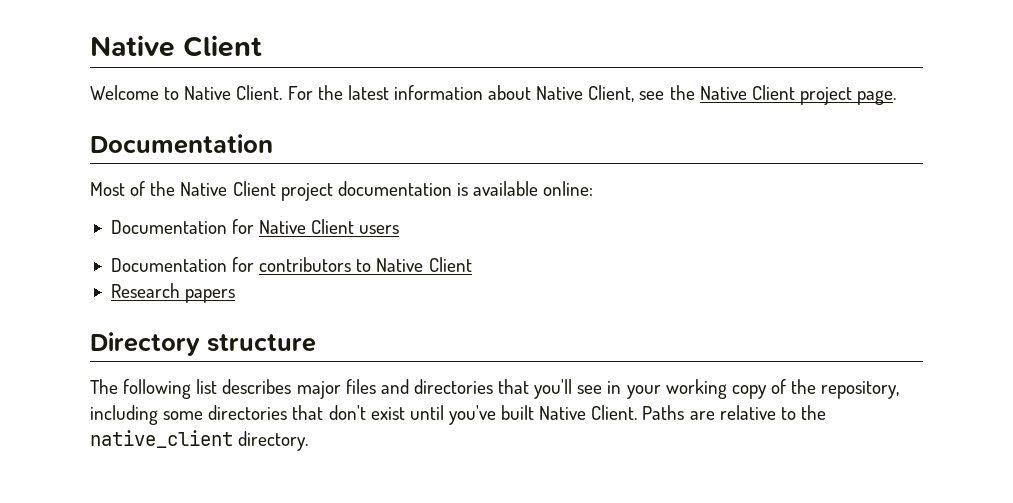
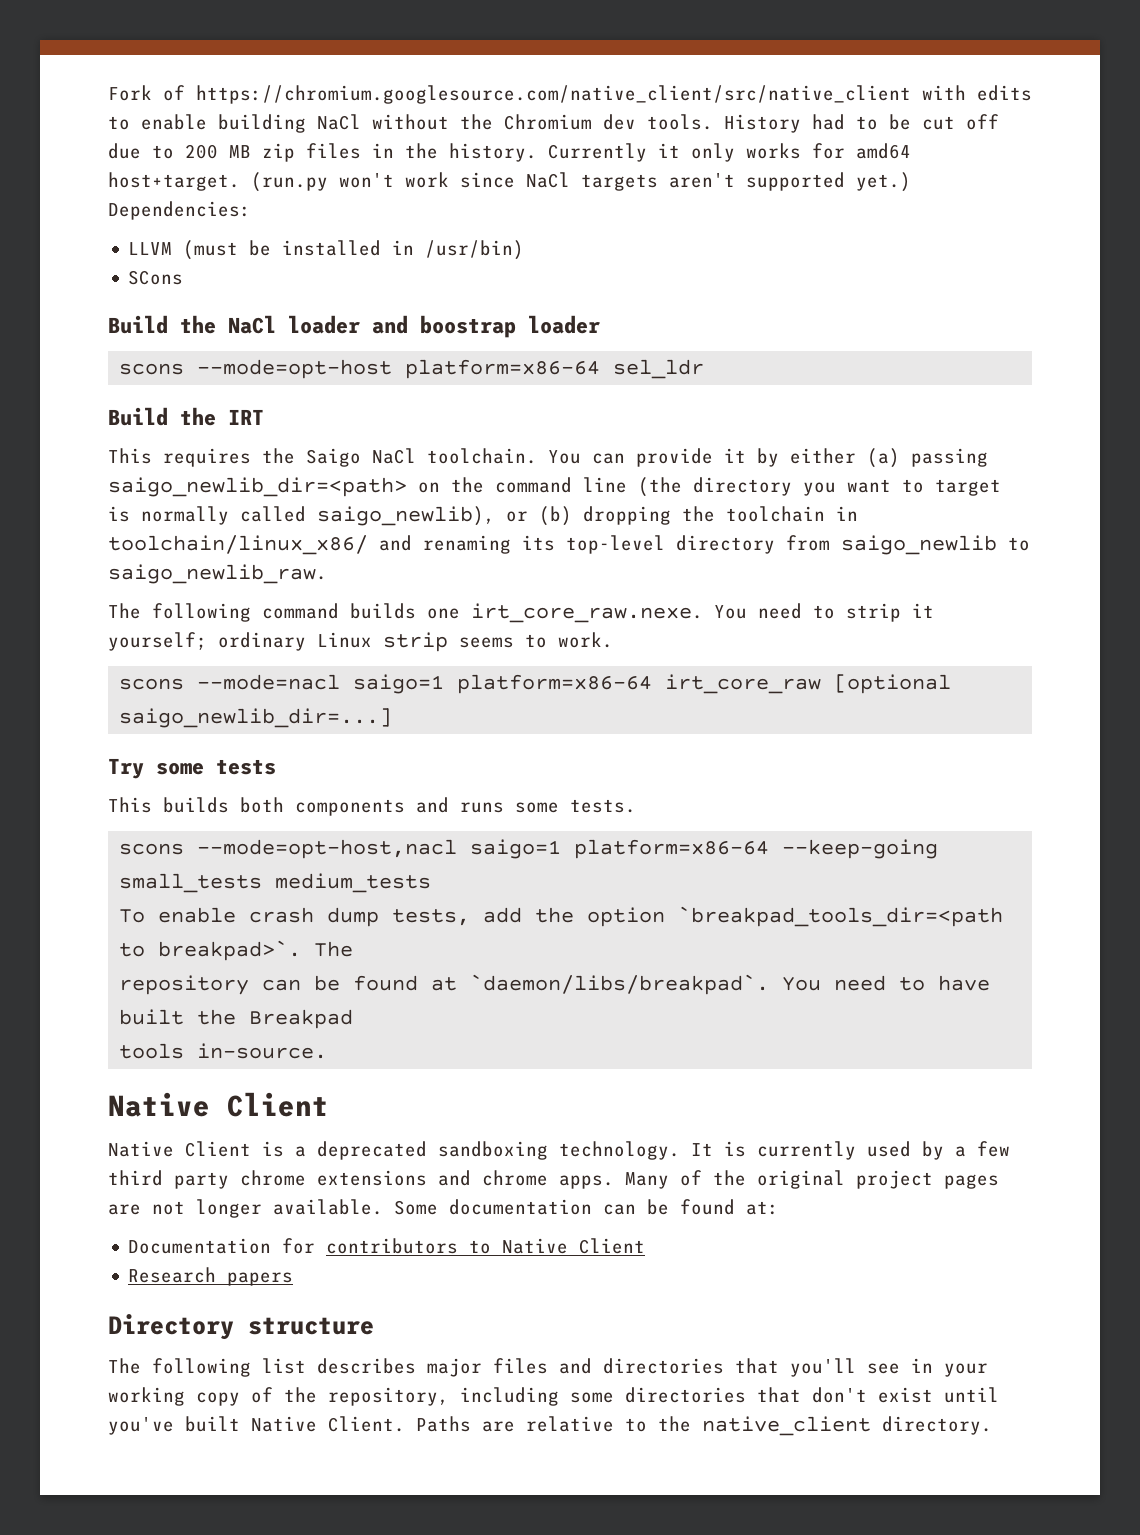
[90,35,262,57] [90,85,897,105] [90,134,273,154] [90,181,594,201] [110,219,400,234] Native Client // Welcome to Native Client. For the latest information about Native Client, see the Native Client project page. // Documentation // Most of the Native Client project documentation is available online: // Documentation for Native Client users -> [108,85,1032,104] [108,114,999,133] [108,143,911,162] [108,172,911,192] [108,201,251,220] [128,240,525,260] [128,270,184,285] [108,315,600,338] [119,359,705,379] [108,407,264,426] [108,448,988,468] [108,477,1001,497] [108,506,858,526] [108,535,1030,555] [108,564,327,584] [108,603,934,623] [108,632,613,652] [119,674,952,694] [119,708,393,728] [108,758,276,779] [108,797,636,816] [119,839,939,859] [119,873,432,893] [119,906,1004,927] [119,940,354,961] [119,974,991,995] [119,1009,354,1029] [119,1043,328,1059] [108,1092,329,1117] [108,1141,1010,1160] [108,1170,999,1189] [108,1199,779,1218] Fork of https://chromium.googlesource.com/native_client/src/native_client with edits to enable building NaCl without the Chromium dev tools. History had to be cut off due to 200 MB zip files in the history. Currently it only works for amd64 host+target. (run.py won't work since NaCl targets aren't supported yet.) Dependencies: // LLVM (must be installed in /usr/bin) // SCons // Build the NaCl loader and boostrap loader // scons --mode=opt-host platform=x86-64 sel_ldr // Build the IRT // This requires the Saigo NaCl toolchain. You can provide it by either (a) passing saigo_newlib_dir=<path> on the command line (the directory you want to target is normally called saigo_newlib), or (b) dropping the toolchain in toolchain/linux_x86/ and renaming its top-level directory from saigo_newlib to saigo_newlib_raw. // The following command builds one irt_core_raw.nexe. You need to strip it yourself; ordinary Linux strip seems to work. // scons --mode=nacl saigo=1 platform=x86-64 irt_core_raw [optional saigo_newlib_dir=...] // Try some tests // This builds both components and runs some tests. // scons --mode=opt-host,nacl saigo=1 platform=x86-64 --keep-going small_tests medium_tests // To enable crash dump tests, add the option `breakpad_tools_dir=<path to breakpad>`. The // repository can be found at `daemon/libs/breakpad`. You need to have built the Breakpad // tools in-source. // Native Client // Native Client is a deprecated sandboxing technology. It is currently used by a few third party chrome extensions and chrome apps. Many of the original project pages are not longer available. Some documentation can be found at:

